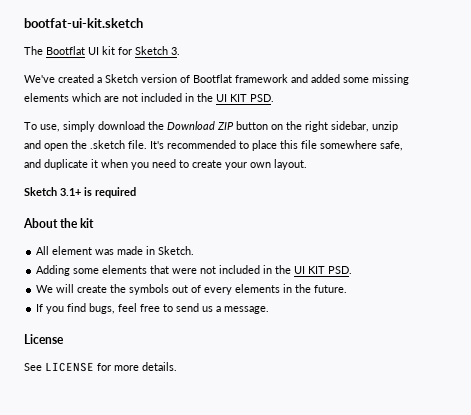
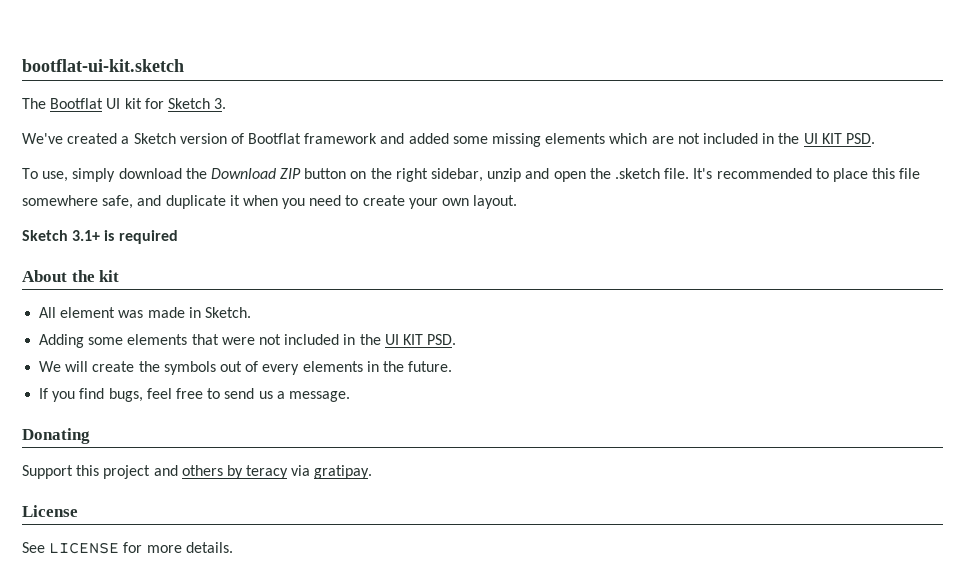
[24,18,143,28] bootfat-ui-kit.sketch -> [22,59,184,72] bootflat-ui-kit.sketch
(270, 310) none -> [22,428,90,444] [22,465,373,479] // Donating // Support this project and others by teracy via gratipay.

